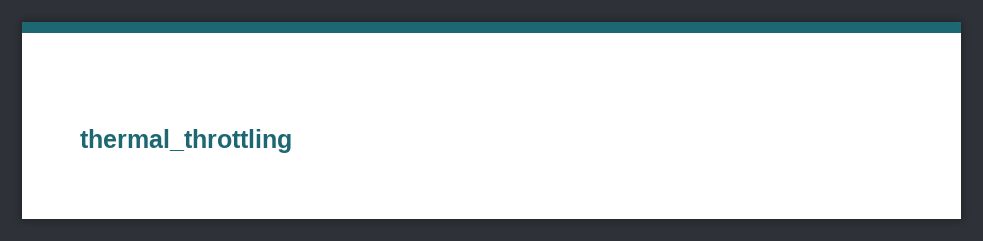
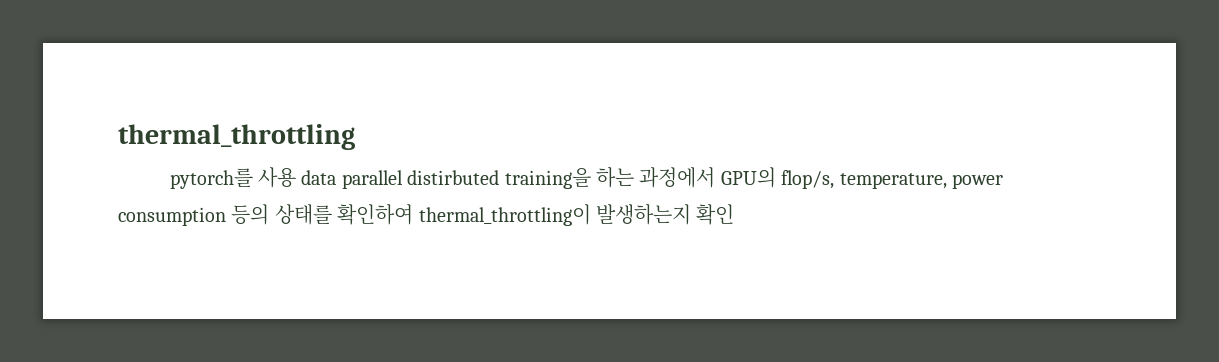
(292, 141) none -> [169,167,1004,189] [118,204,735,226] // pytorch를 사용 data parallel distirbuted training을 하는 과정에서 GPU의 flop/s, temperature, power consumption 등의 상태를 확인하여 thermal_throttling이 발생하는지 확인

